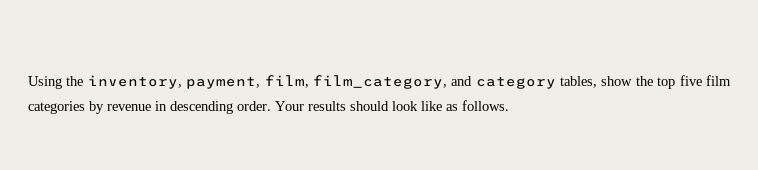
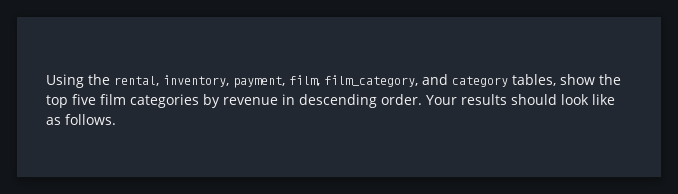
(84, 81) none -> [114,76,159,86] rental,

